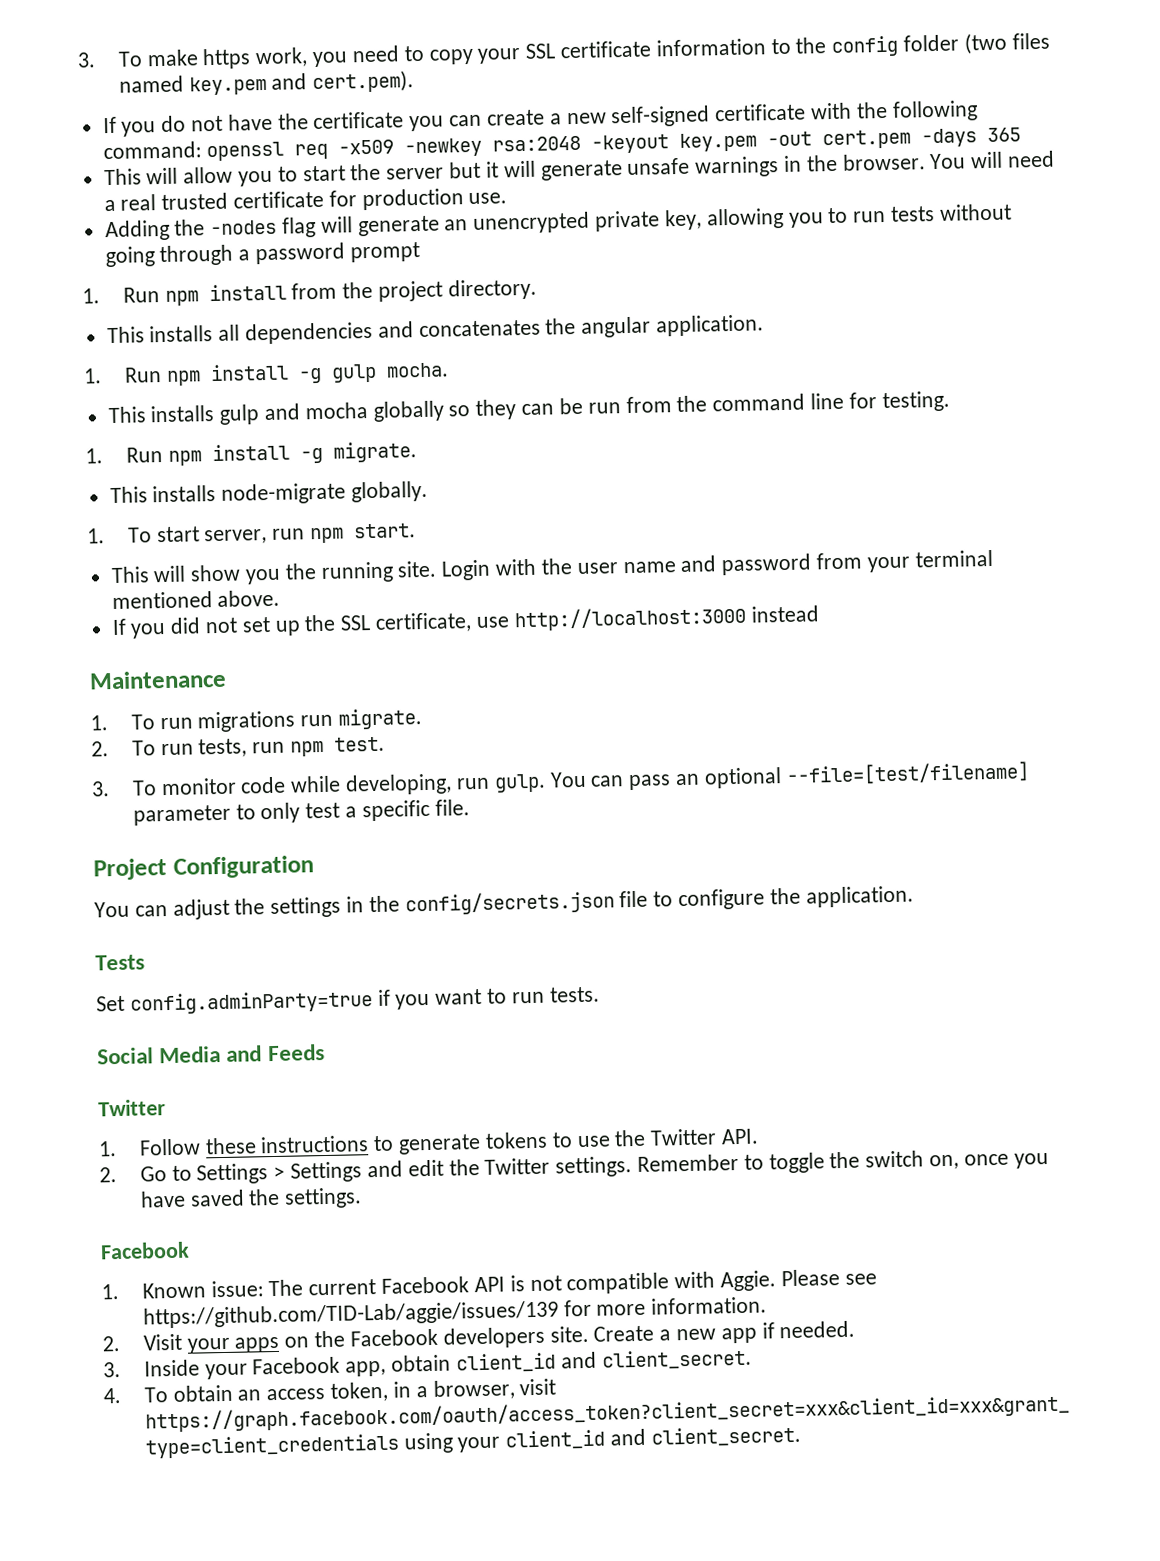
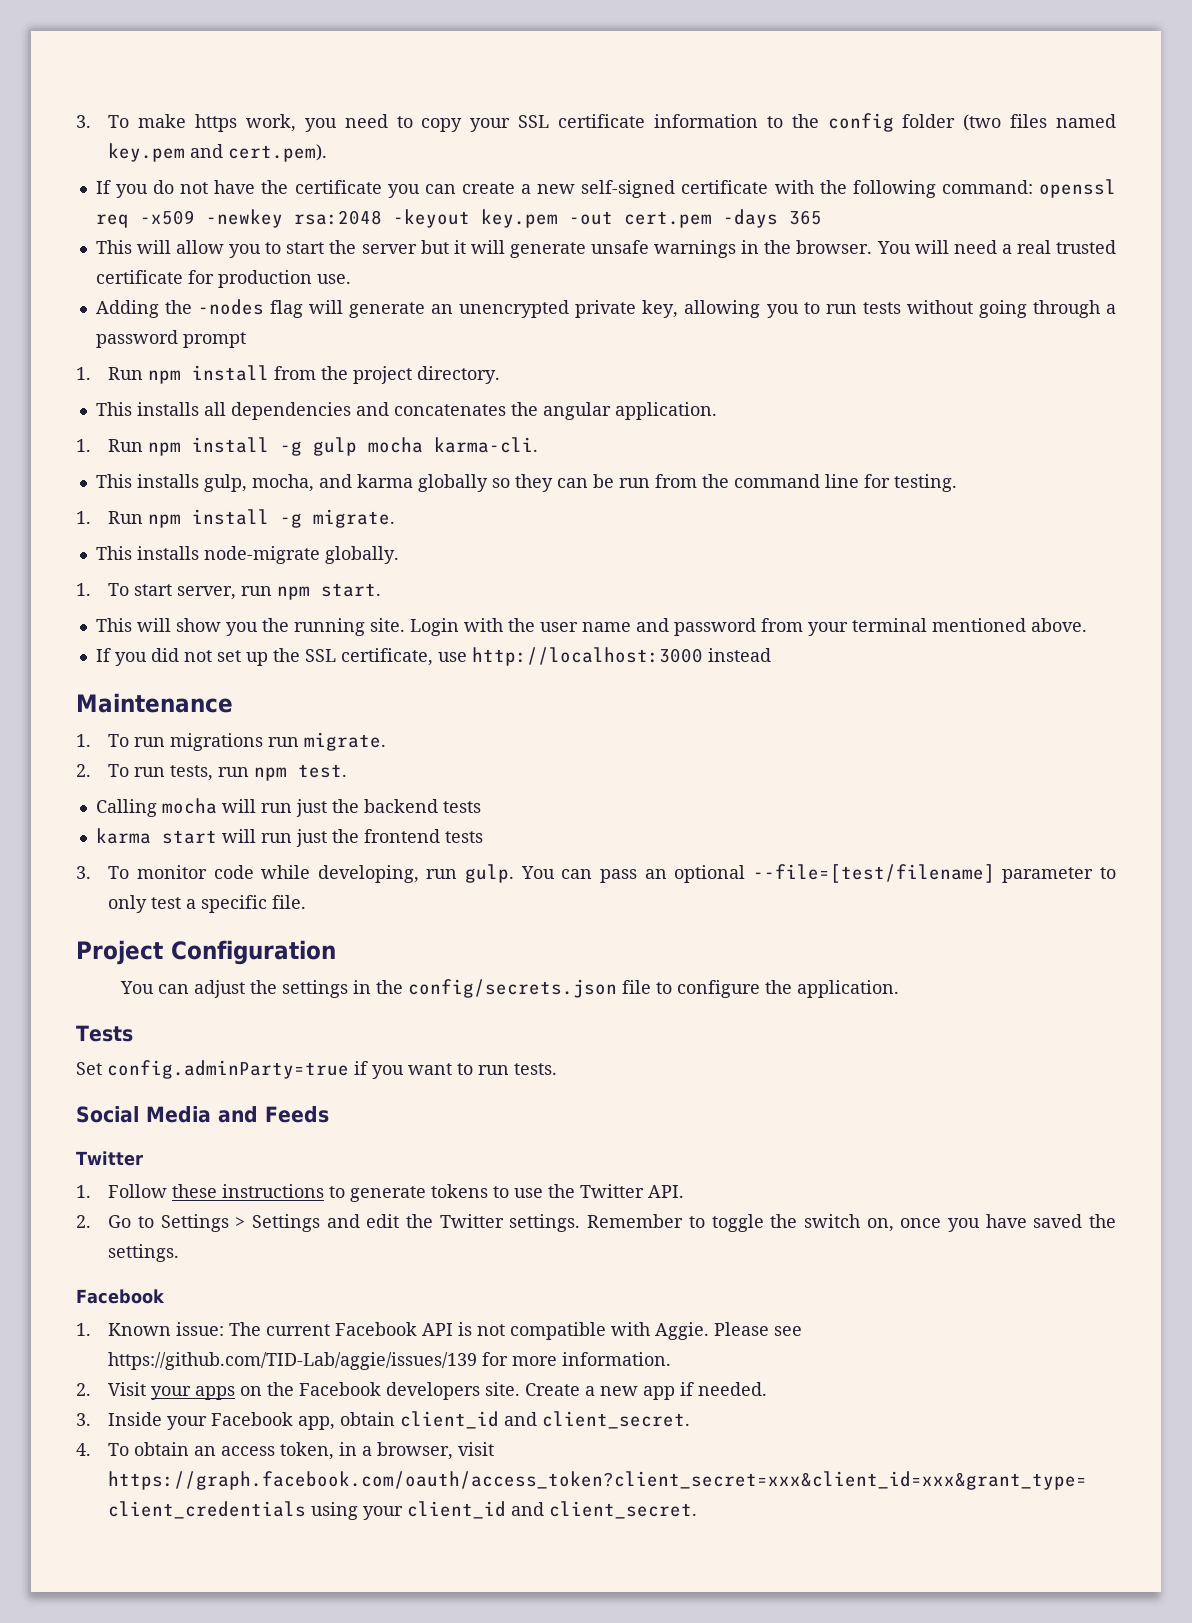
[385,362,449,378] [107,402,368,425] mocha. // This installs gulp and mocha -> [368,437,539,453] [95,474,413,492] mocha karma-cli. // This installs gulp, mocha, and karma
(386, 744) none -> [95,798,481,817] [95,828,483,847] // Calling mocha will run just the backend tests // karma start will run just the frontend tests

